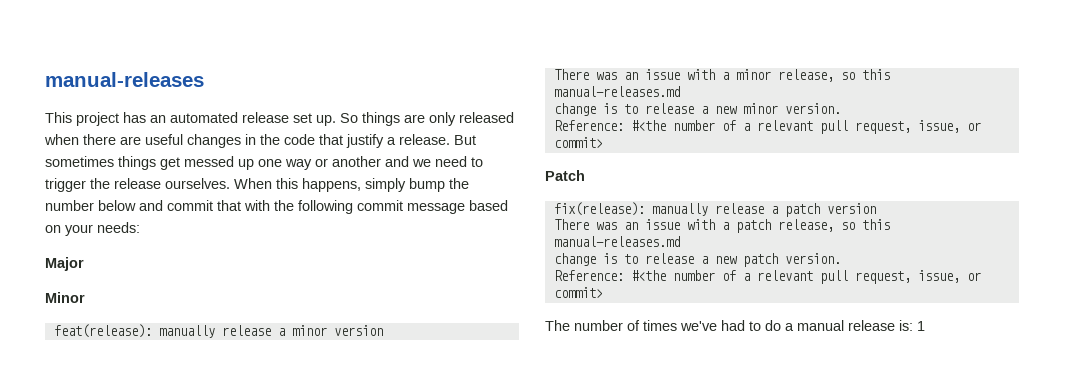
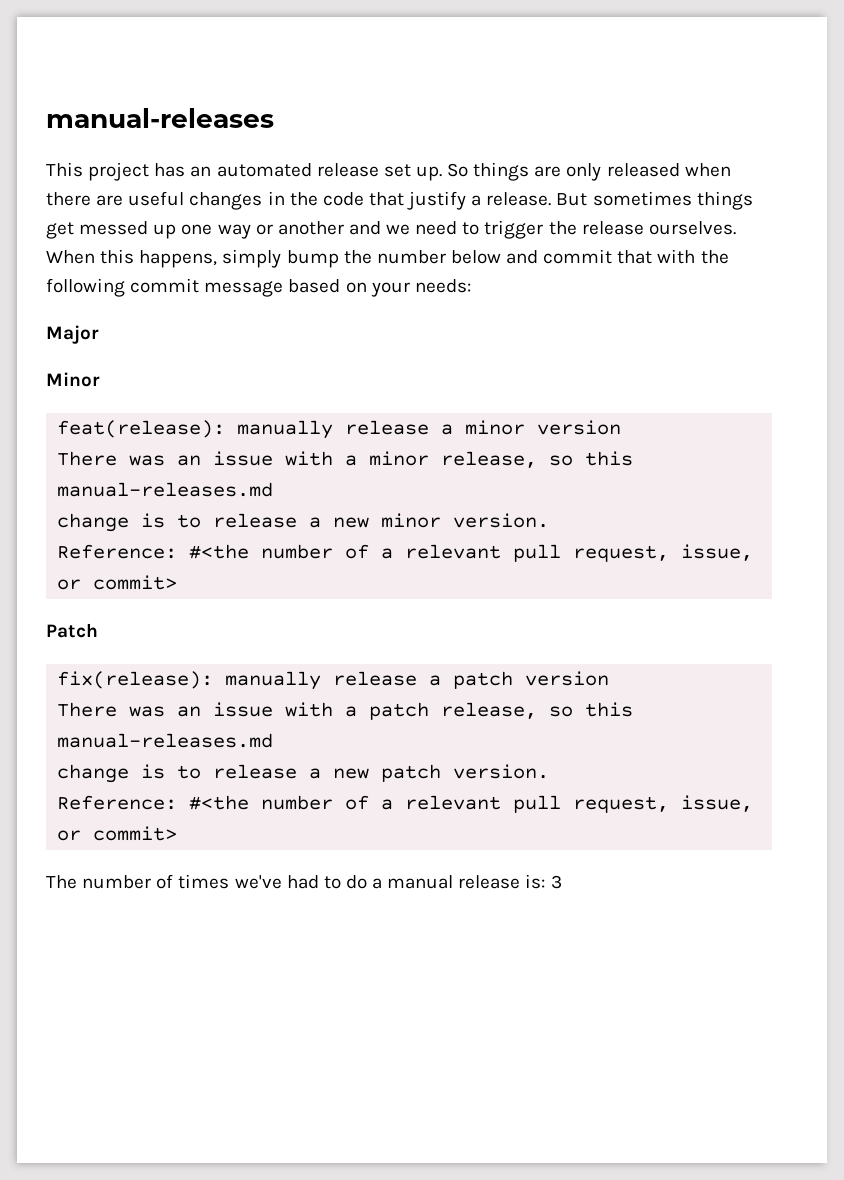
[917,321,925,331] 1 -> [550,875,562,889] 3

